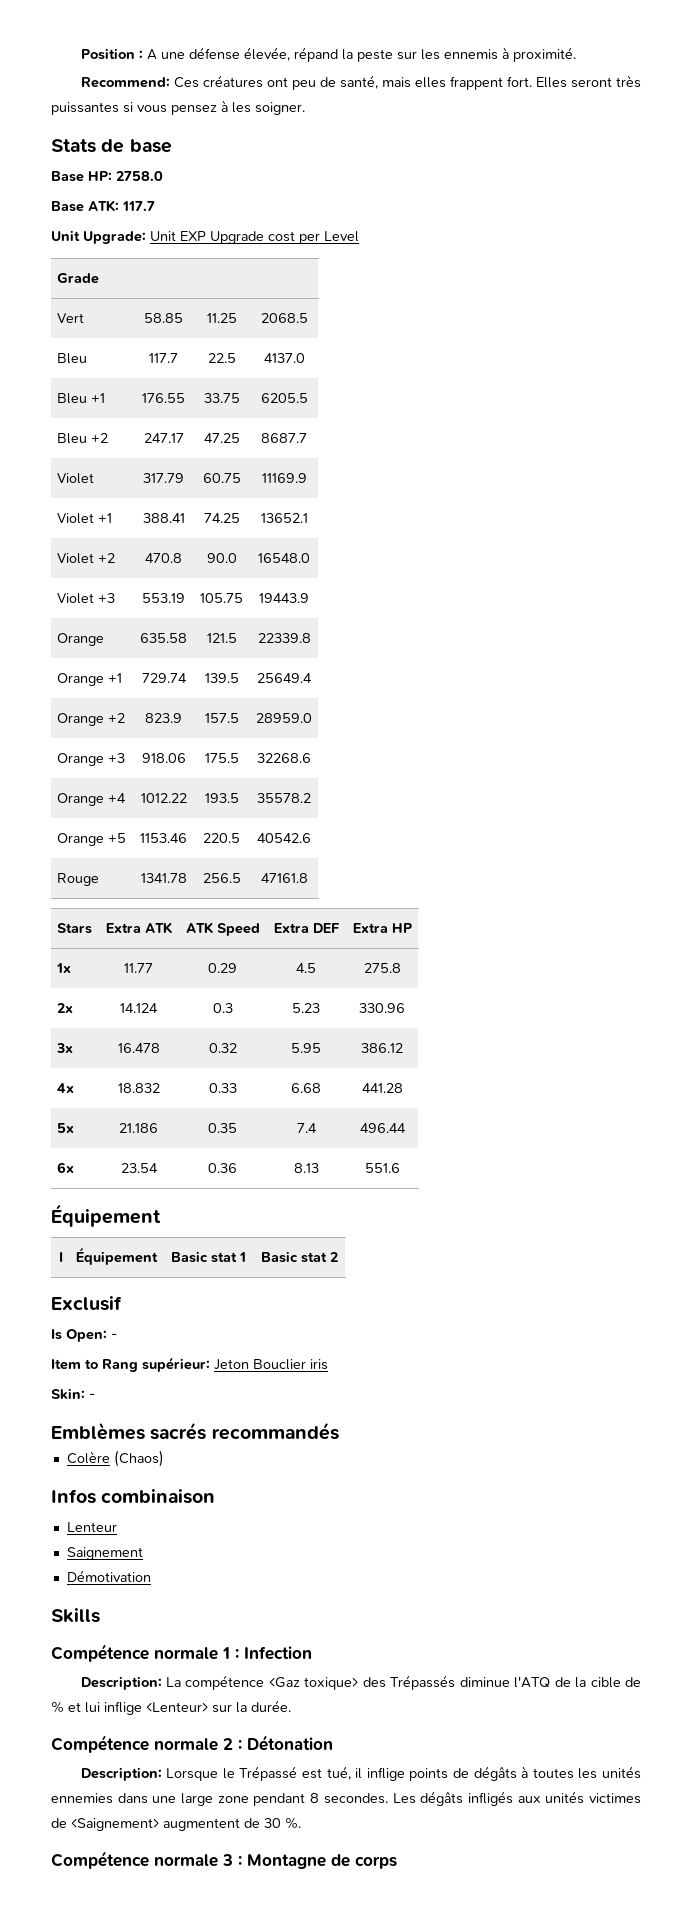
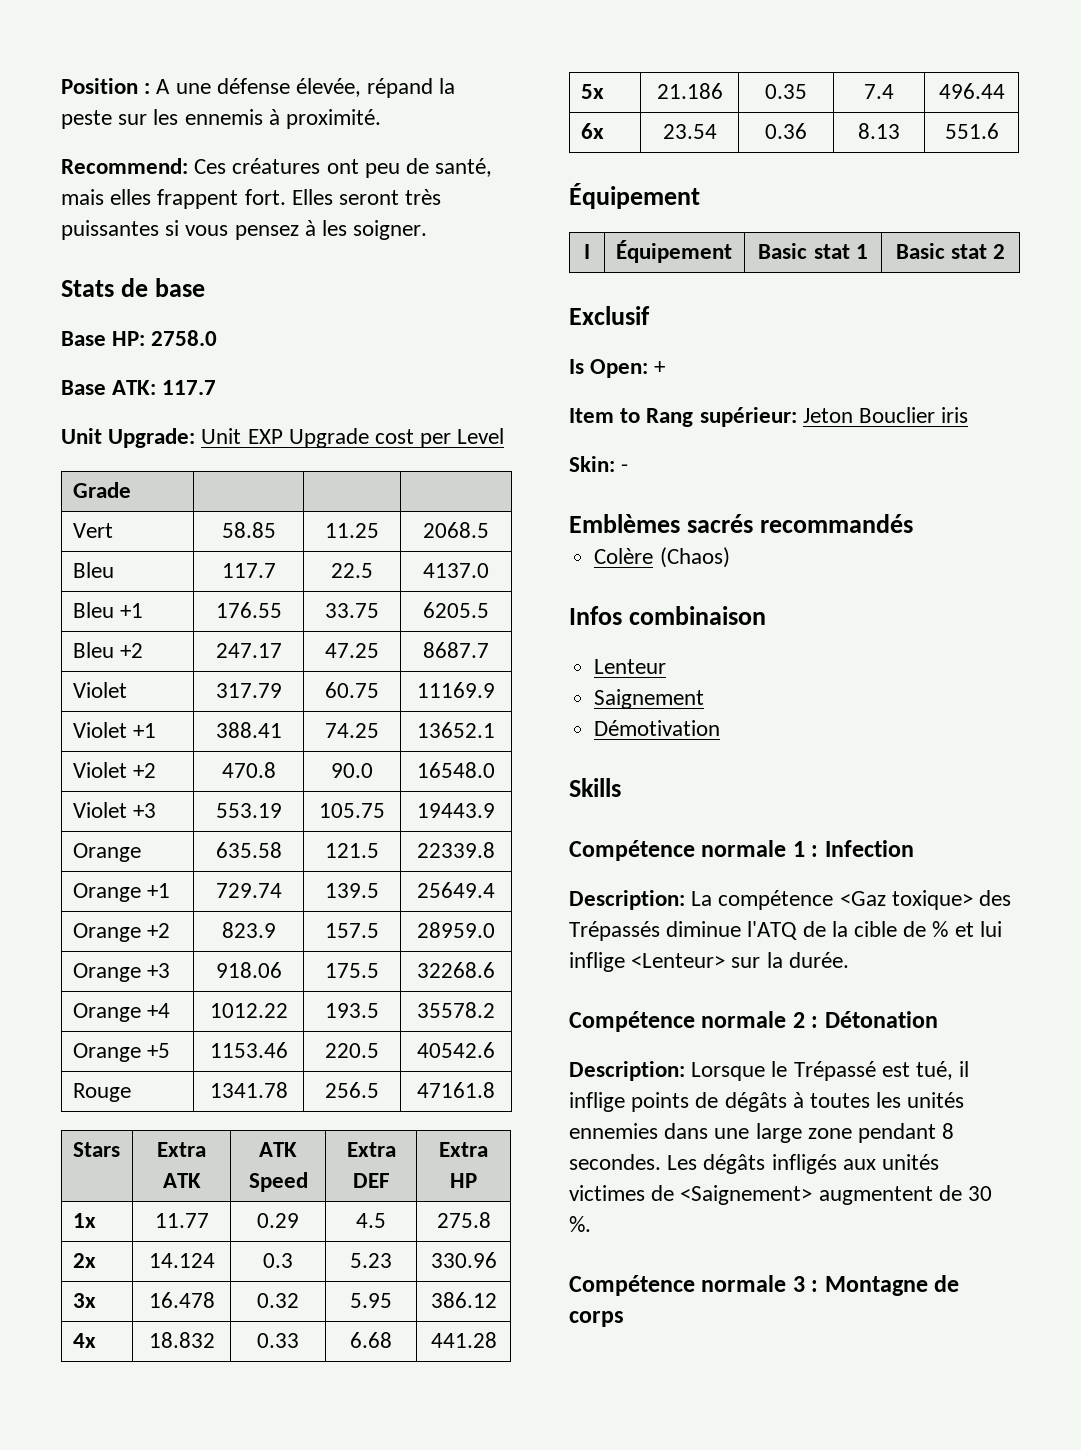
[111,1333,117,1339] - -> [654,361,666,374] +

